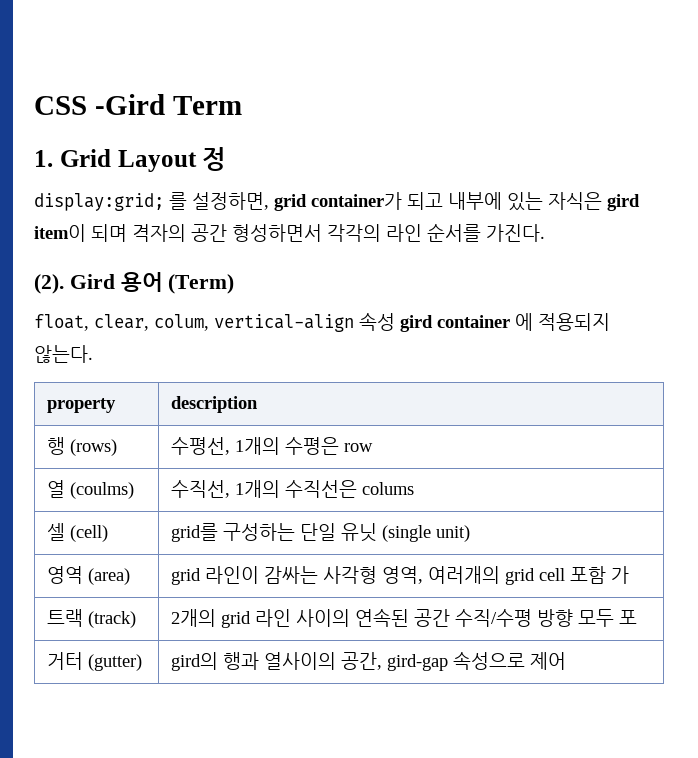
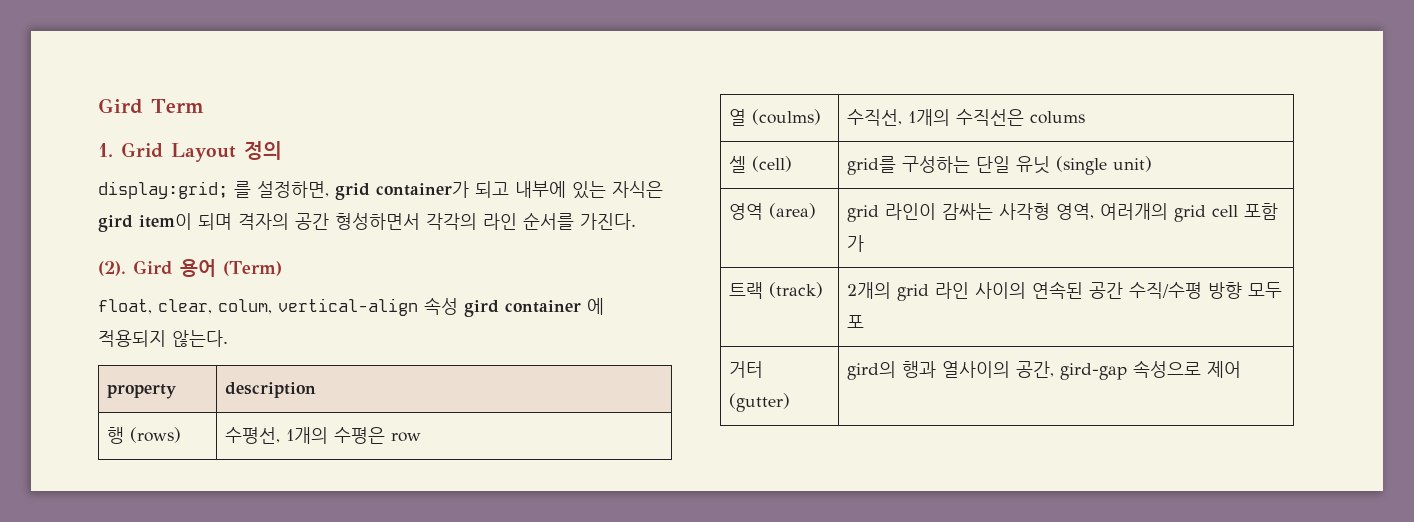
[34,94,165,115] CSS -Gird -> [98,98,143,114] Gird
[202,147,227,171] 정 -> [244,141,282,160] 정의

